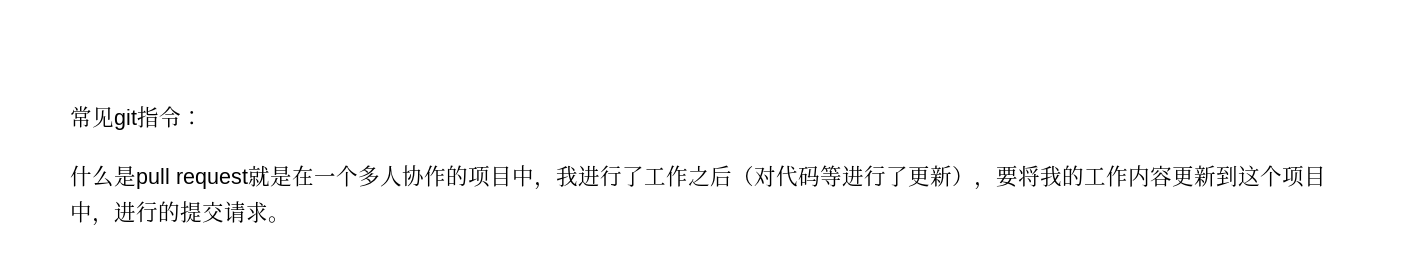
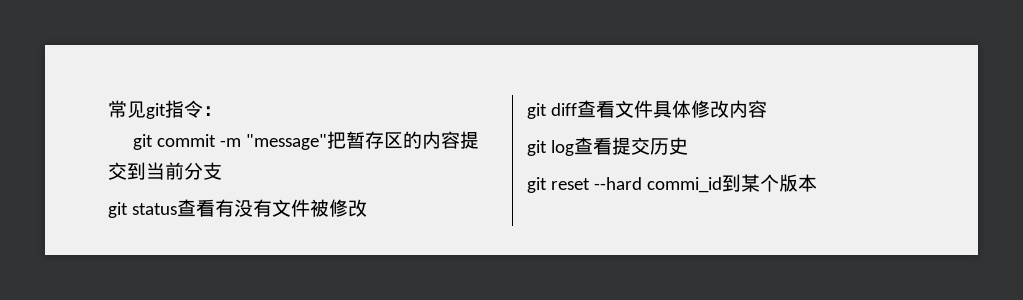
[70,165,1326,190] [70,201,290,226] 什么是pull request就是在一个多人协作的项目中，我进行了工作之后（对代码等进行了更新），要将我的工作内容更新到这个项目中，进行的提交请求。 -> [132,131,479,150] [108,162,222,180] [108,199,367,218] [527,100,767,119] [527,137,688,156] [527,174,817,193] git commit -m "message"把暂存区的内容提交到当前分支 // git status查看有没有文件被修改 // git diff查看文件具体修改内容 // git log查看提交历史 // git reset --hard commi_id到某个版本

